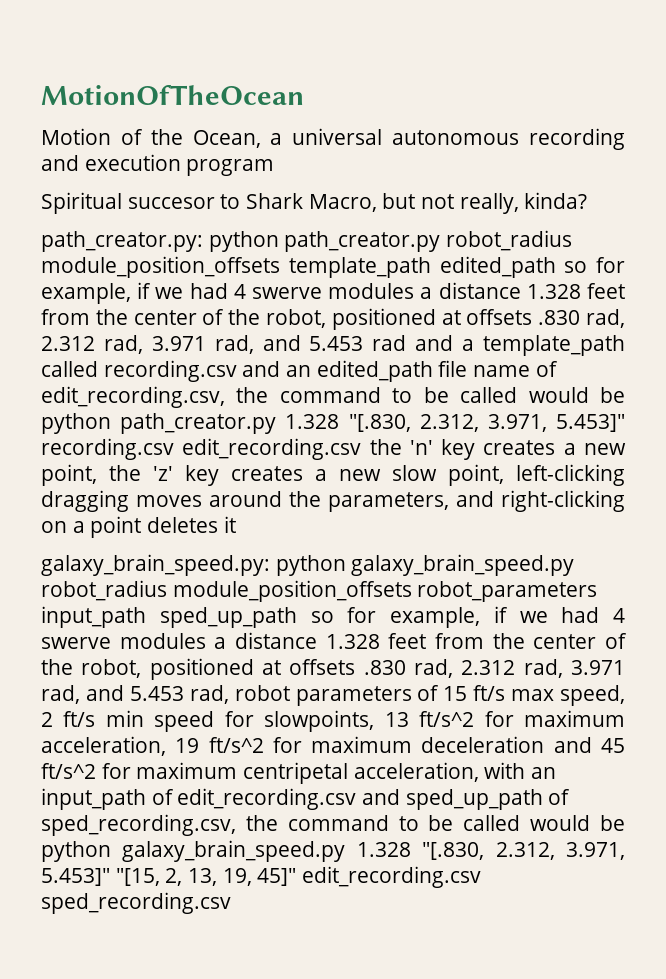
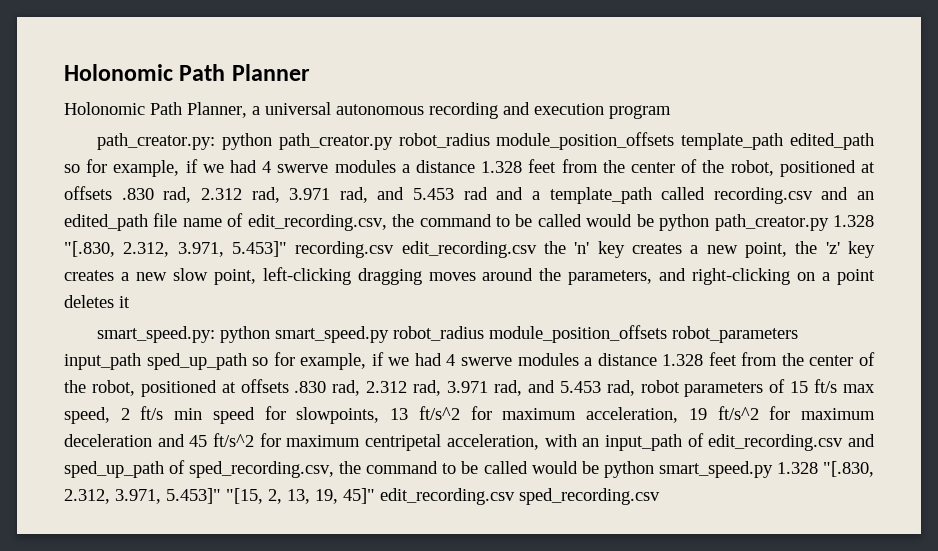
[41,85,304,105] [41,128,261,148] MotionOfTheOcean // Motion of the Ocean, -> [64,64,310,81] [64,102,247,118] Holonomic Path Planner // Holonomic Path Planner,
[41,192,588,214] // Spiritual succesor to Shark Macro, but not really, kinda? -> (671, 112) none
[41,554,575,576] galaxy_brain_speed.py: python galaxy_brain_speed.py -> [97,326,390,343] smart_speed.py: python smart_speed.py
[122,840,346,862] galaxy_brain_speed.py -> [658,461,773,478] smart_speed.py

